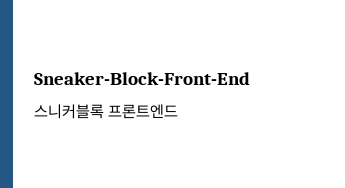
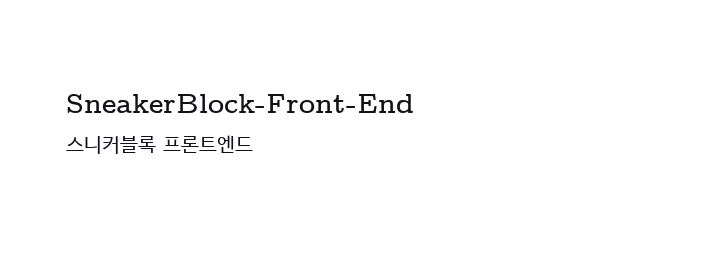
[34,72,250,85] Sneaker-Block-Front-End -> [66,94,414,113] SneakerBlock-Front-End

